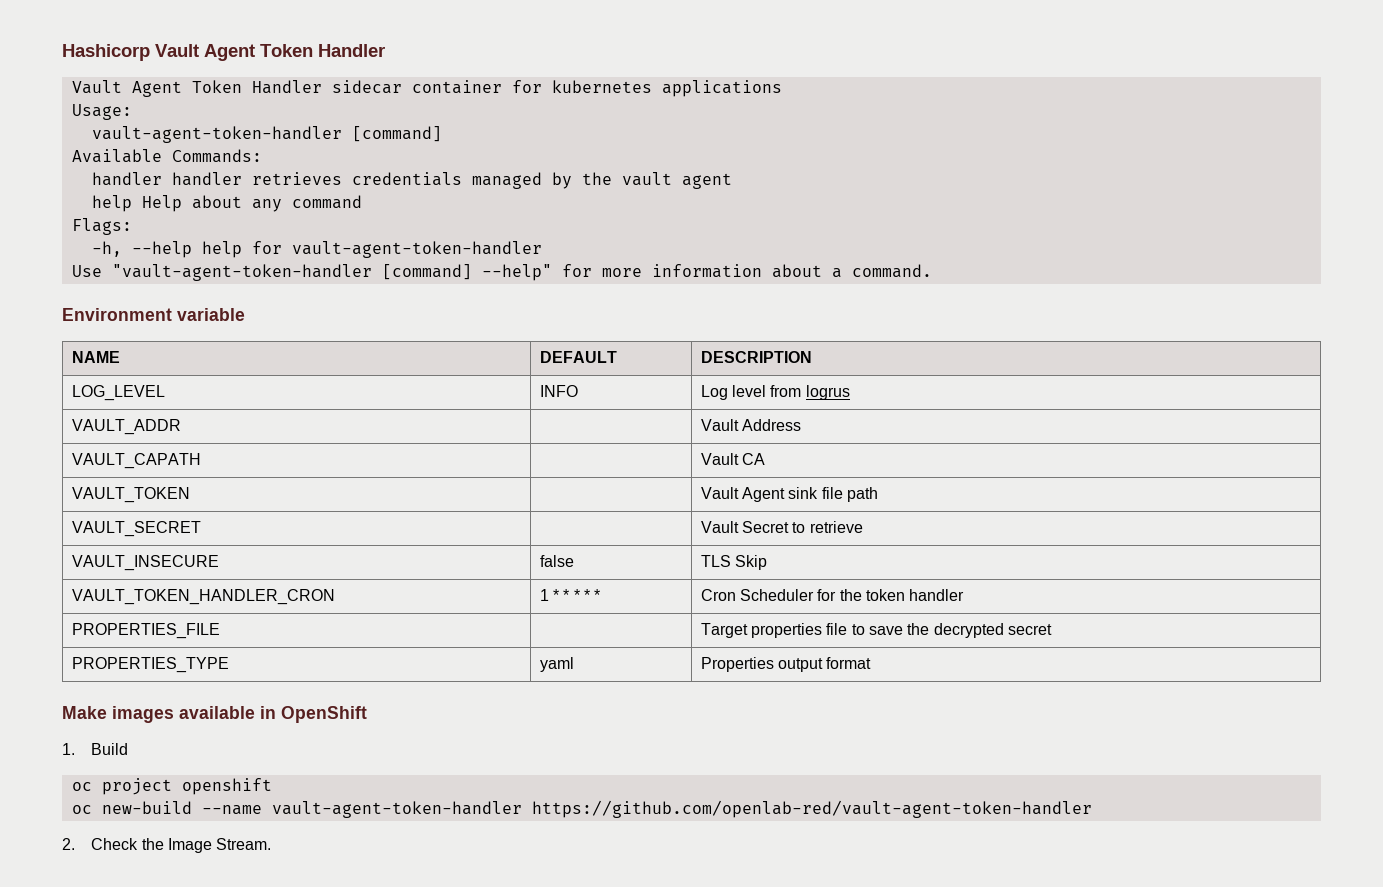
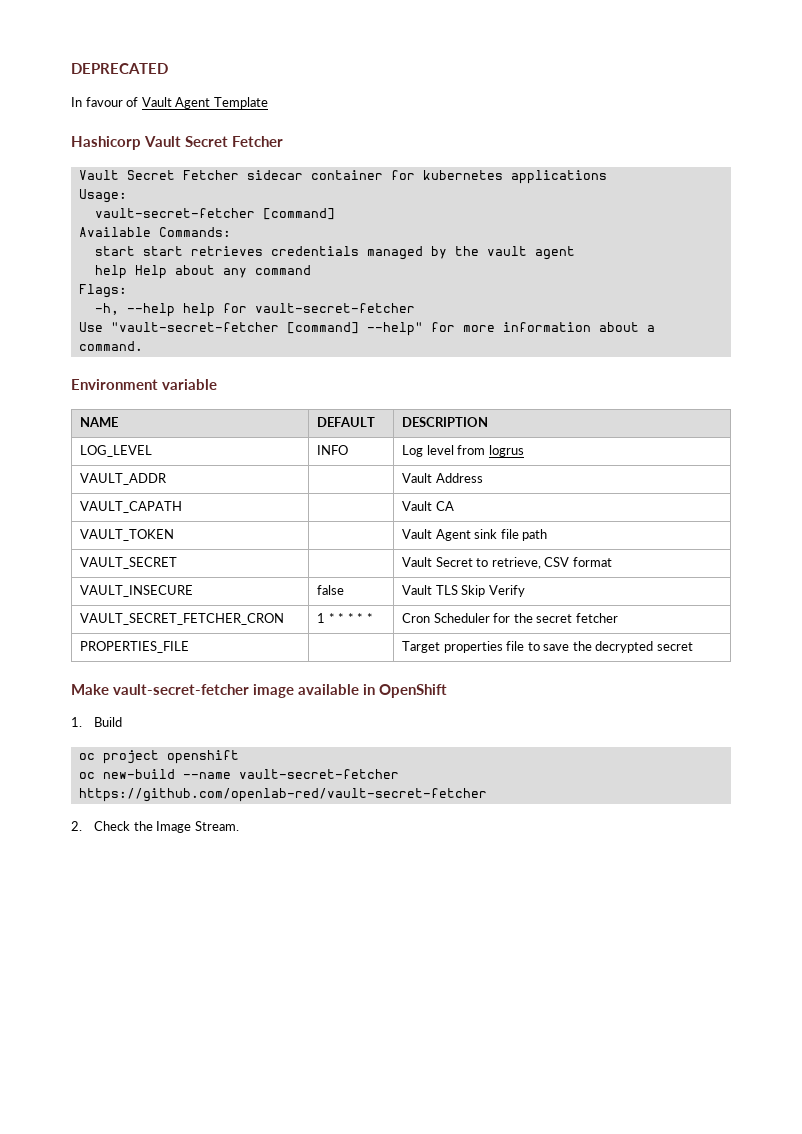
[62,44,385,61] [71,80,322,97] Hashicorp Vault Agent Token Handler // Vault Agent Token Handler -> [71,63,168,74] [71,97,268,109] [71,136,284,150] [78,170,239,180] DEPRECATED // In favour of Vault Agent Template // Hashicorp Vault Secret Fetcher // Vault Secret Fetcher
[91,126,342,143] vault-agent-token-handler -> [94,208,255,218] vault-secret-fetcher
[91,172,242,186] handler handler -> [94,246,183,256] start start
[291,241,542,258] vault-agent-token-handler -> [254,303,415,313] vault-secret-fetcher
[111,264,372,281] "vault-agent-token-handler -> [110,322,279,332] "vault-secret-fetcher
[809,521,863,533] retrieve -> [491,557,612,569] retrieve, CSV format
(574, 561) none -> [402,585,433,595] Vault
[71,589,335,605] // VAULT_TOKEN_HANDLER_CRON -> [488,585,525,597] [80,613,285,625] Verify // VAULT_SECRET_FETCHER_CRON
[865,589,965,601] token handler -> [536,613,618,623] secret fetcher
[71,657,229,673] [539,657,574,672] [700,657,872,672] // PROPERTIES_TYPE | yaml | Properties output format -> (693, 646) none
[112,706,174,723] images -> [113,684,294,698] vault-secret-fetcher image
[271,800,1092,818] vault-agent-token-handler https://github.com/openlab-red/vault-agent-token-handler -> [238,769,399,779] [78,788,487,802] vault-secret-fetcher https://github.com/openlab-red/vault-secret-fetcher

